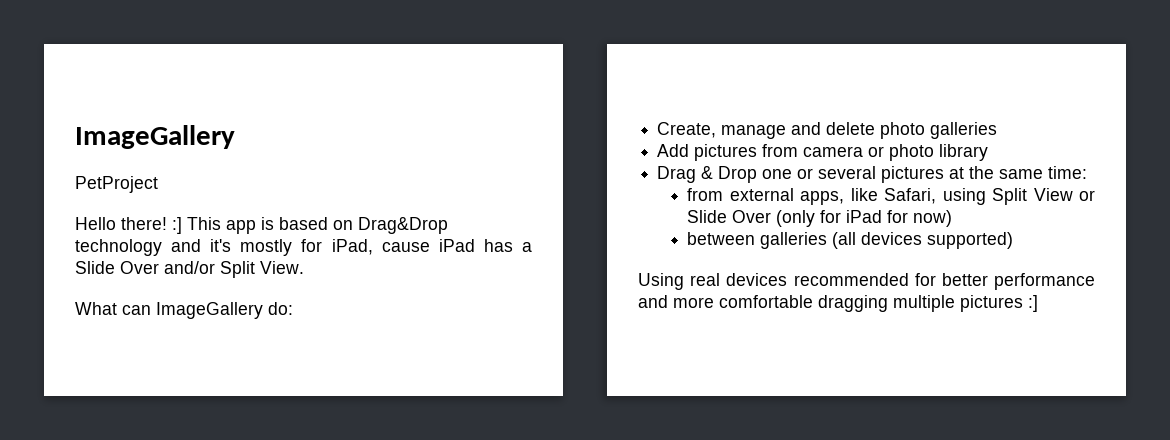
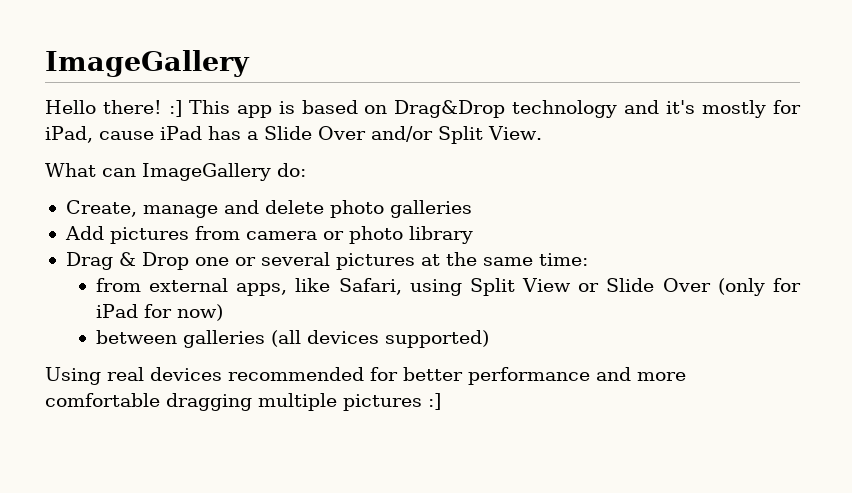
[75,125,235,149] [75,176,158,193] ImageGallery // PetProject -> [45,50,250,77] ImageGallery

